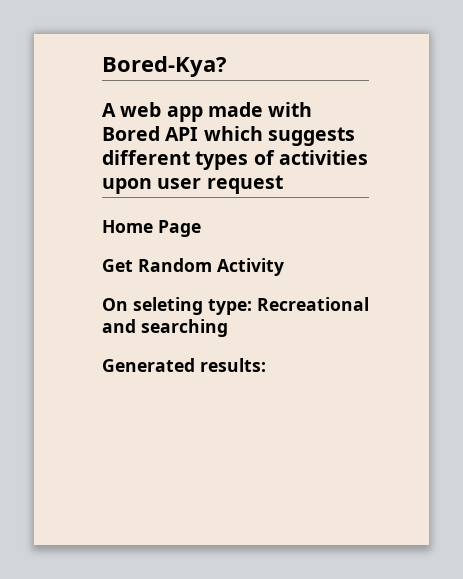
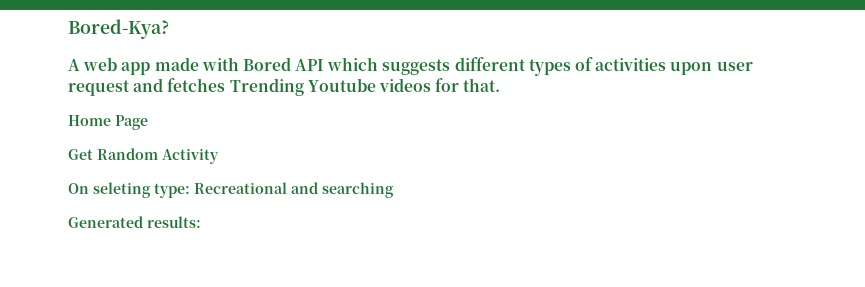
(283, 184) none -> [133,78,501,96] and fetches Trending Youtube videos for that.

